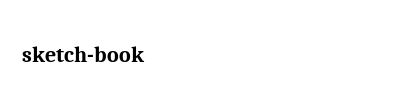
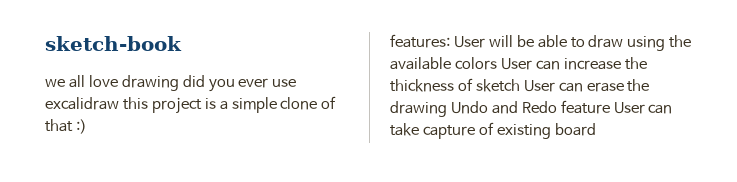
(145, 54) none -> [45,75,297,92] [45,96,337,114] [45,119,87,134] [390,34,692,51] [390,57,647,70] [390,78,650,92] [390,100,673,117] [390,122,596,139] // we all love drawing did you ever use excalidraw this project is a simple clone of that :) // features: User will be able to draw using the available colors User can increase the thickness of sketch User can erase the drawing Undo and Redo feature User can take capture of existing board

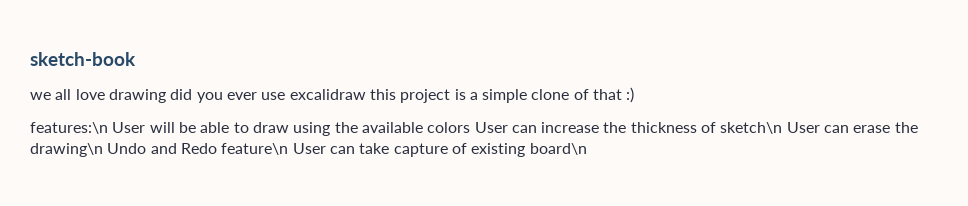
[390,34,450,48] features: -> [30,122,108,134] features:\n
[475,79,520,92] sketch -> [720,122,783,134] sketch\n
[390,101,447,117] drawing -> [30,143,103,157] drawing\n
[560,100,610,114] feature -> [221,143,289,155] feature\n
[554,123,596,136] board -> [529,143,587,155] board\n

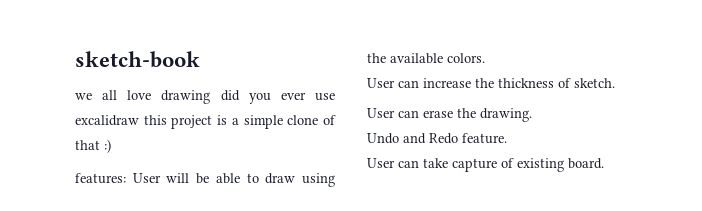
[30,122,108,134] features:\n -> [75,173,126,184] features:
[427,122,471,133] colors -> [447,53,485,63] colors. //
[720,122,783,134] sketch\n -> [574,78,615,88] sketch. //
[30,143,103,157] drawing\n -> [480,108,532,122] drawing. //
[221,143,289,155] feature\n -> [462,133,507,144] feature. //
[529,143,587,155] board\n -> [568,158,604,169] board.

